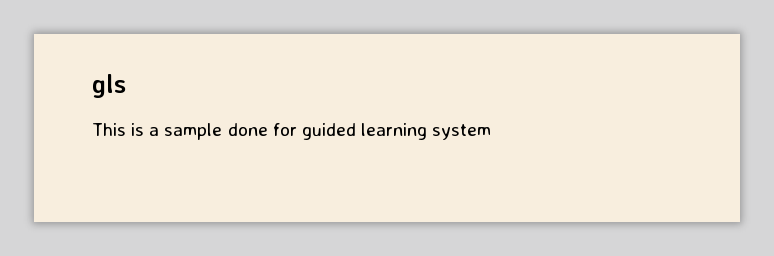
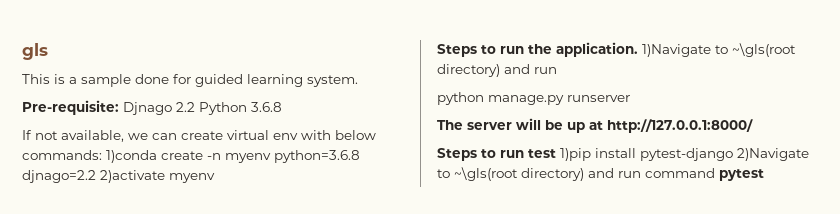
[432,124,492,140] system -> [307,75,358,87] [22,100,282,115] [22,130,376,142] [22,150,360,163] [22,170,215,183] [437,42,796,57] [437,64,557,77] [437,92,630,105] [437,118,753,133] [437,148,809,161] [437,167,764,181] system. // Pre-requisite: Djnago 2.2 Python 3.6.8 // If not available, we can create virtual env with below commands: 1)conda create -n myenv python=3.6.8 djnago=2.2 2)activate myenv // Steps to run the application. 1)Navigate to ~\gls(root directory) and run // python manage.py runserver // The server will be up at http://127.0.0.1:8000/ // Steps to run test 1)pip install pytest-django 2)Navigate to ~\gls(root directory) and run command pytest

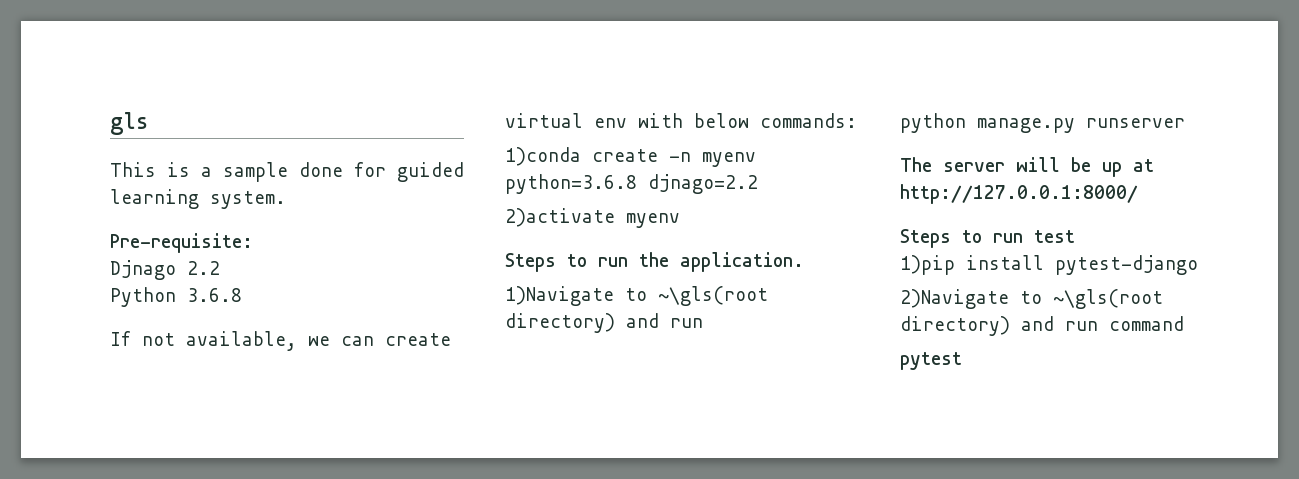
(119, 107) none -> (253, 243) //
(195, 107) none -> (220, 268) //
(102, 155) none -> (857, 120) //
(96, 176) none -> (758, 184) //
(638, 49) none -> (804, 262) //
(556, 153) none -> (1075, 236) //
(733, 154) none -> (1198, 265) //
(715, 173) none -> (1184, 323) //

